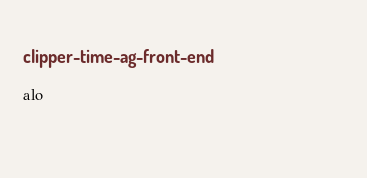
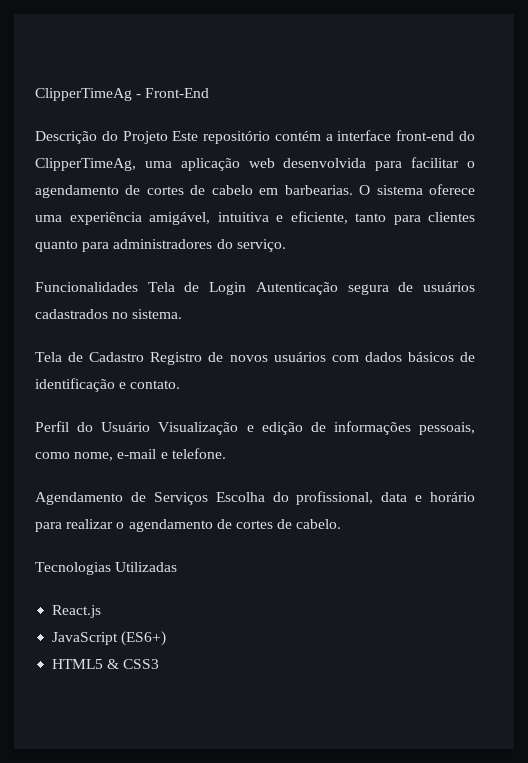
[23,49,214,68] [23,89,43,101] clipper-time-ag-front-end // alo -> [35,88,210,101] [35,130,475,144] [35,157,475,171] [35,184,476,198] [35,211,475,225] [35,239,286,252] [35,282,476,295] [35,309,183,319] [35,352,476,365] [35,378,181,392] [35,421,475,435] [35,448,226,461] [35,491,475,505] [35,519,342,532] [35,562,178,575] [52,605,102,618] [52,631,167,646] [52,659,160,669] ClipperTimeAg - Front-End // Descrição do Projeto Este repositório contém a interface front-end do ClipperTimeAg, uma aplicação web desenvolvida para facilitar o agendamento de cortes de cabelo em barbearias. O sistema oferece uma experiência amigável, intuitiva e eficiente, tanto para clientes quanto para administradores do serviço. // Funcionalidades Tela de Login Autenticação segura de usuários cadastrados no sistema. // Tela de Cadastro Registro de novos usuários com dados básicos de identificação e contato. // Perfil do Usuário Visualização e edição de informações pessoais, como nome, e-mail e telefone. // Agendamento de Serviços Escolha do profissional, data e horário para realizar o agendamento de cortes de cabelo. // Tecnologias Utilizadas // React.js // JavaScript (ES6+) // HTML5 & CSS3

